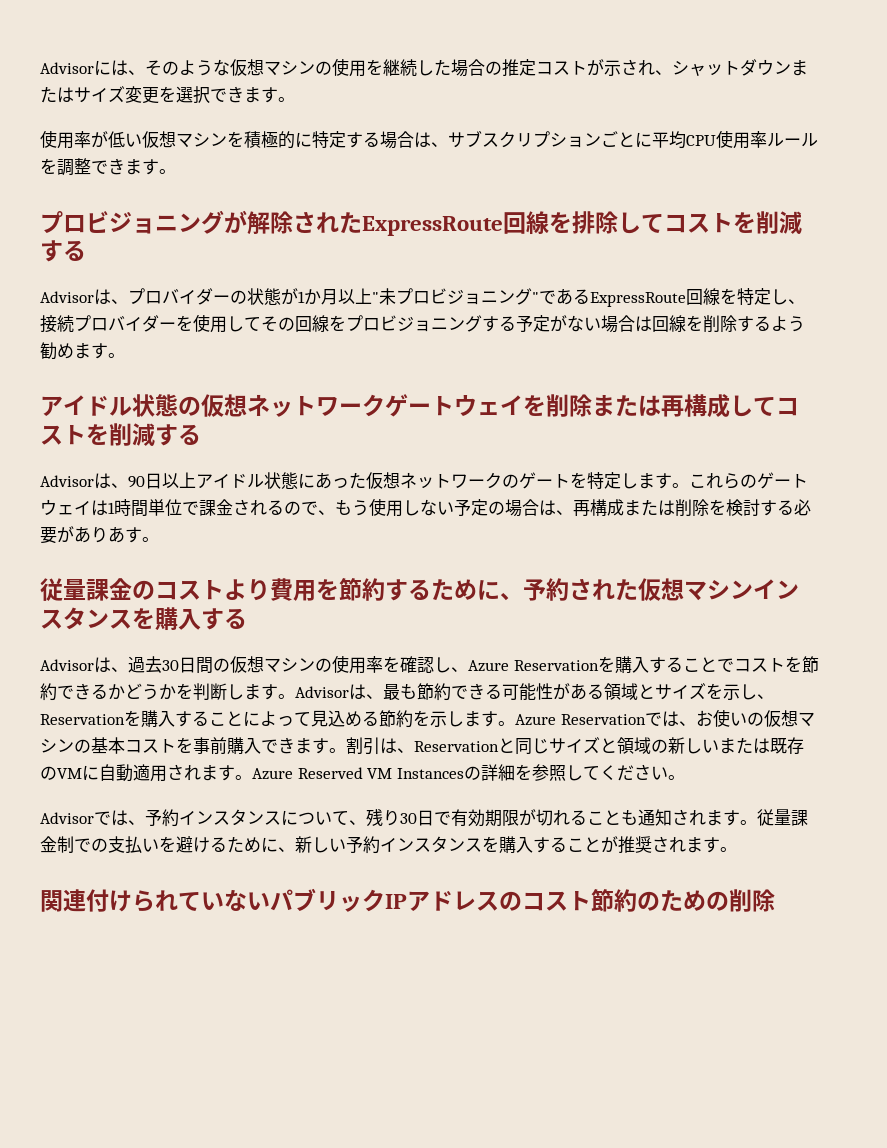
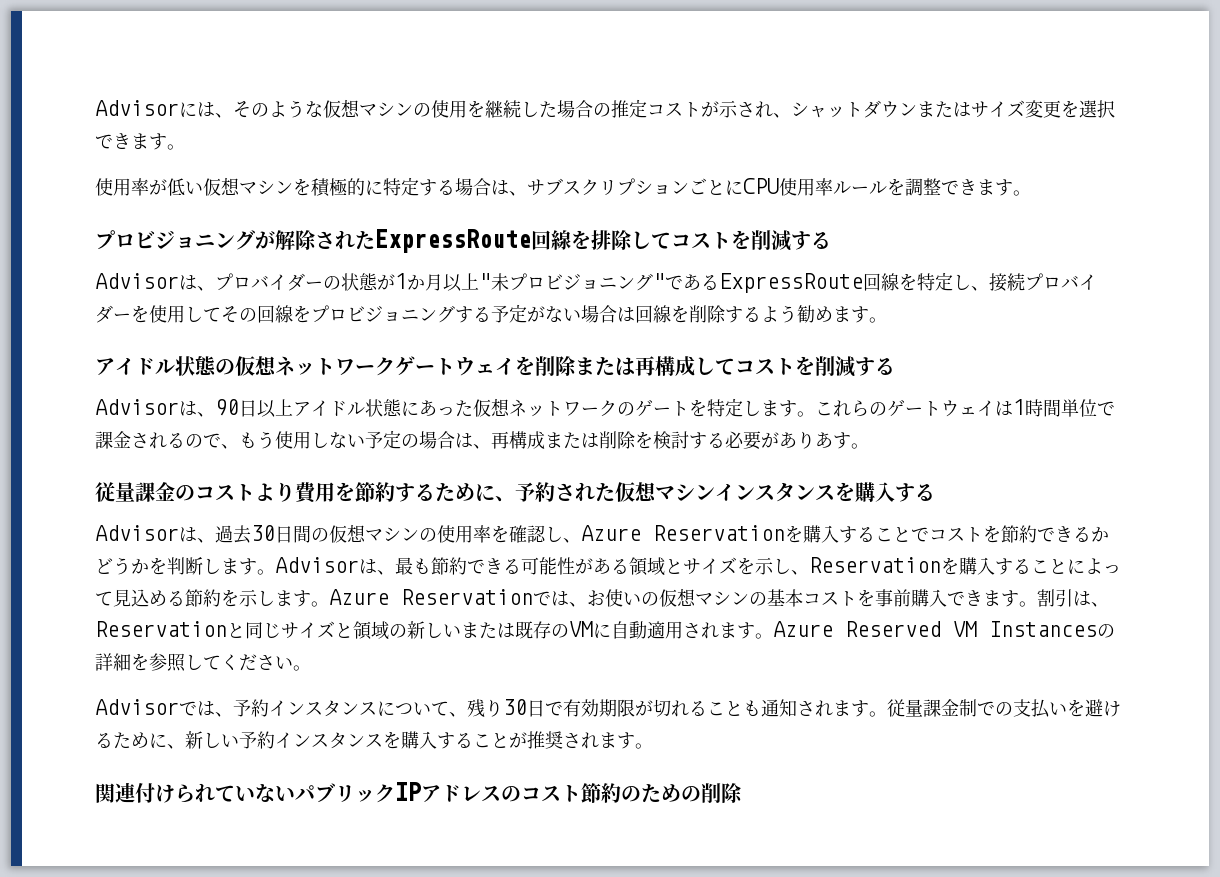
[652,131,686,149] 平均 -> (743, 187) none

